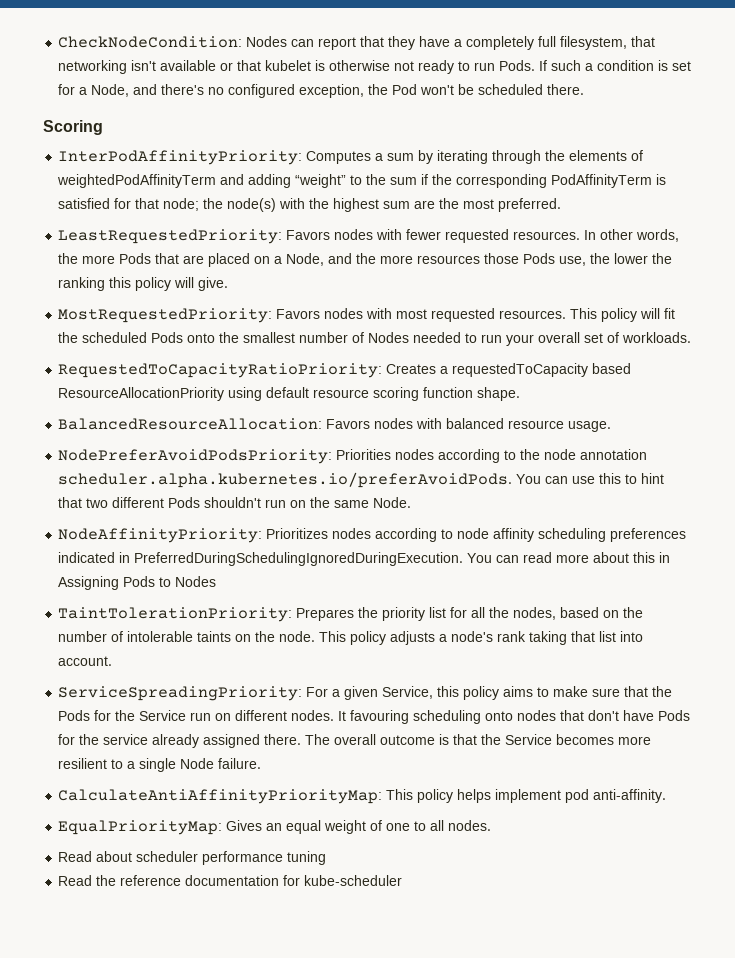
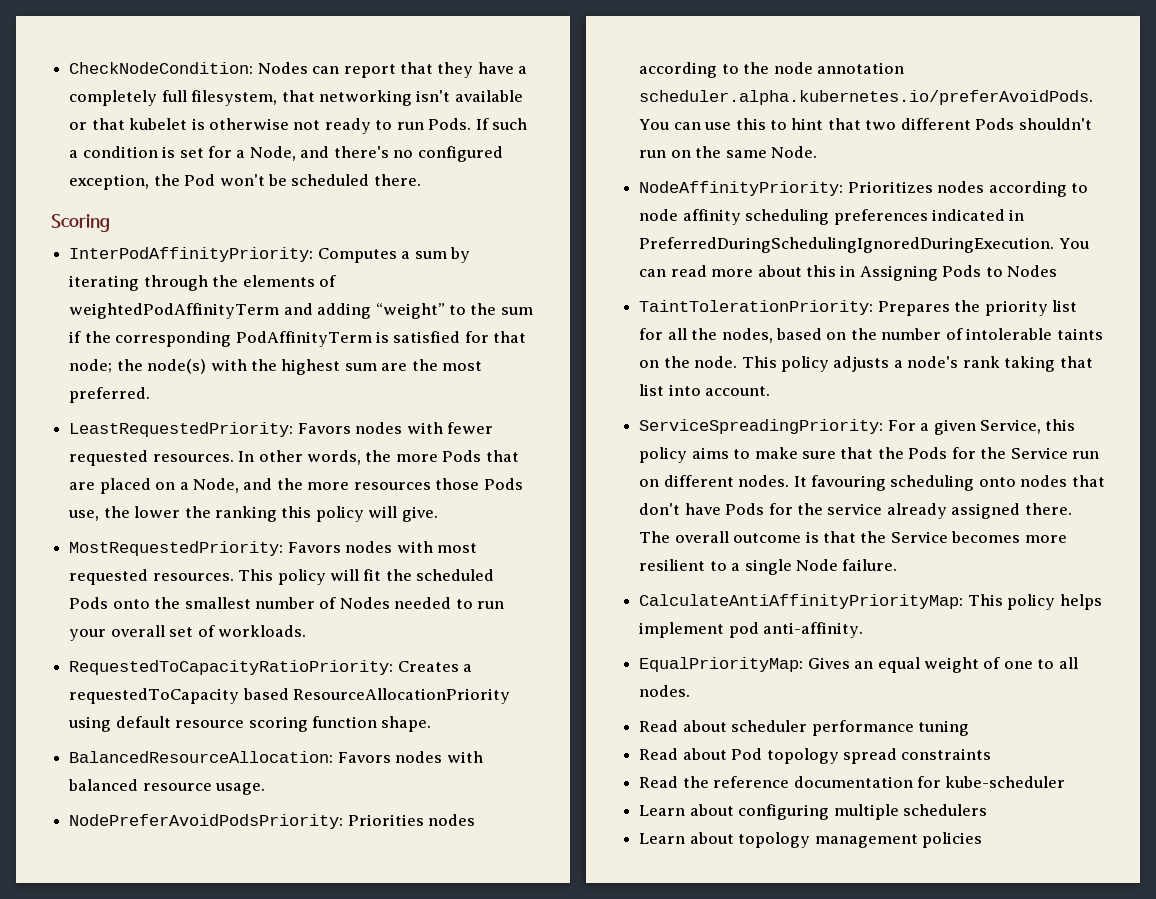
(327, 858) none -> [639,748,992,764] // Read about Pod topology spread constraints
(403, 880) none -> [639,804,987,820] [639,832,982,848] // Learn about configuring multiple schedulers // Learn about topology management policies

